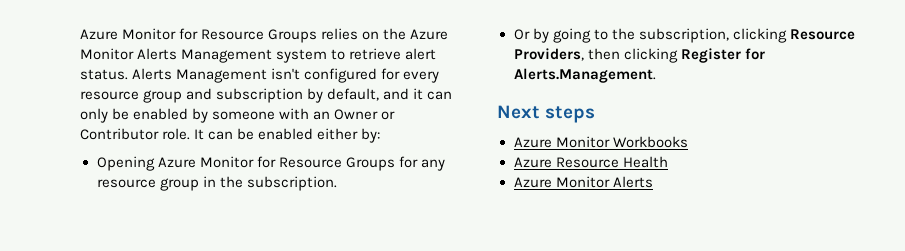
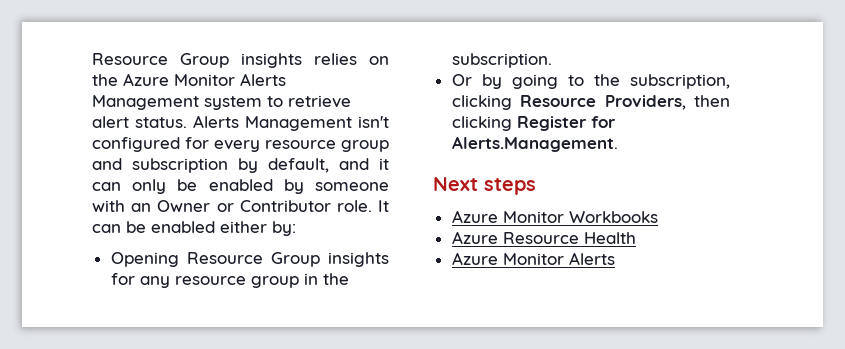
[80,28,318,43] Azure Monitor for Resource Groups -> [92,53,302,68] Resource Group insights
[157,156,395,171] Azure Monitor for Resource Groups -> [186,252,389,267] Resource Group insights

